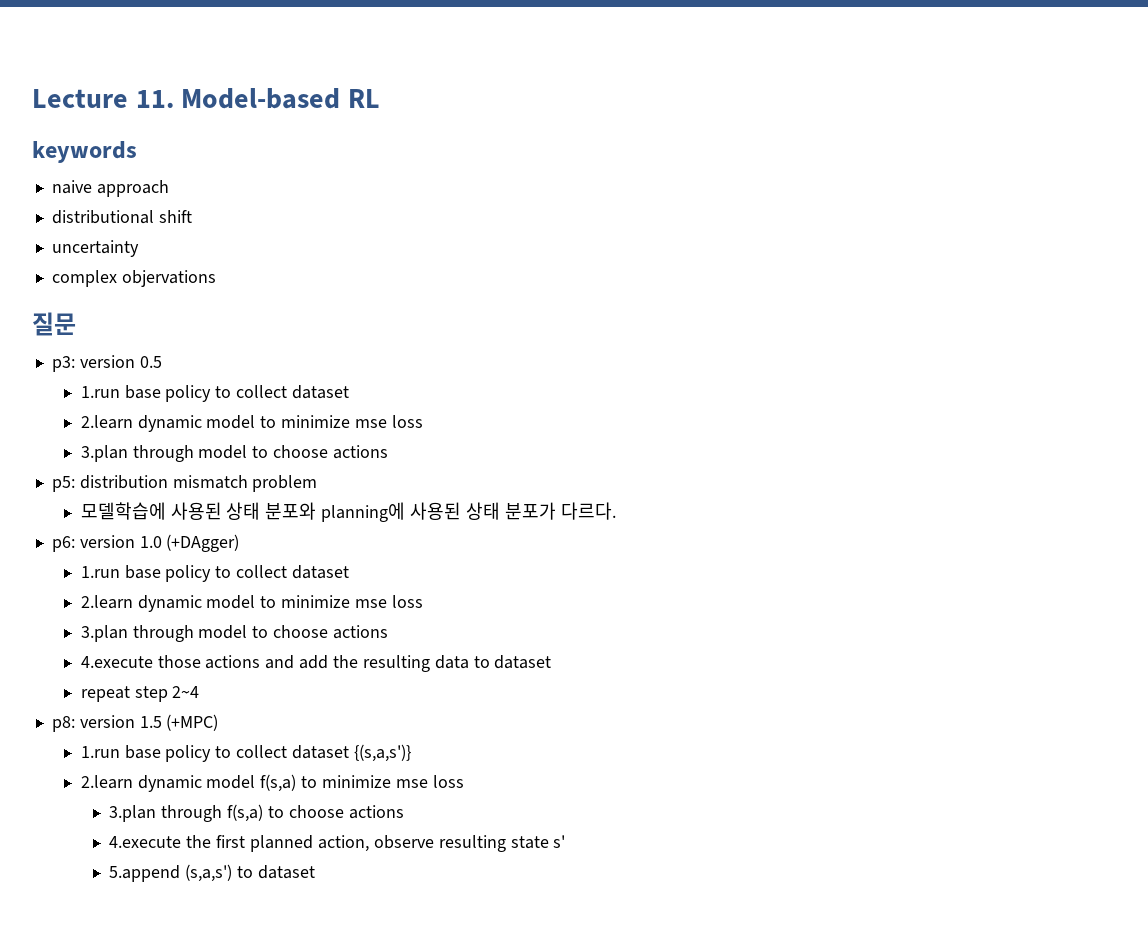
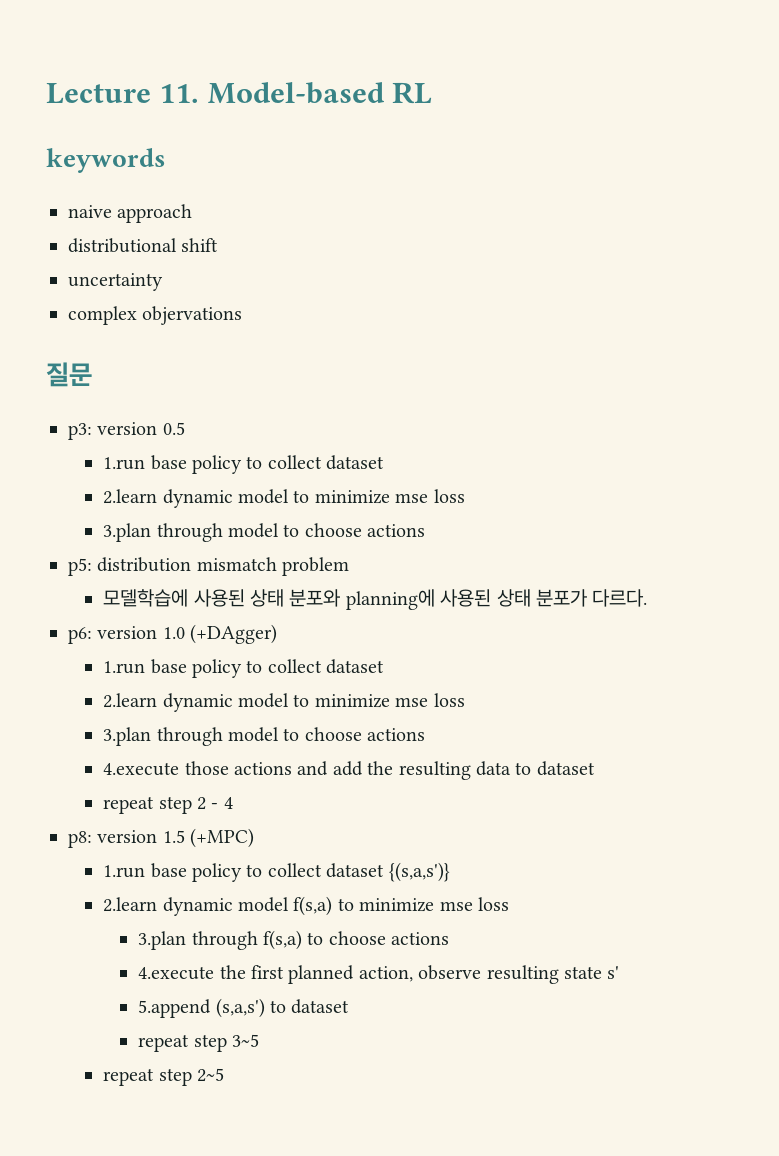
[172,686,200,698] 2~4 -> [196,797,233,810] 2 - 4
(316, 872) none -> [138,1034,260,1052] [103,1068,224,1086] // repeat step 3~5 // repeat step 2~5

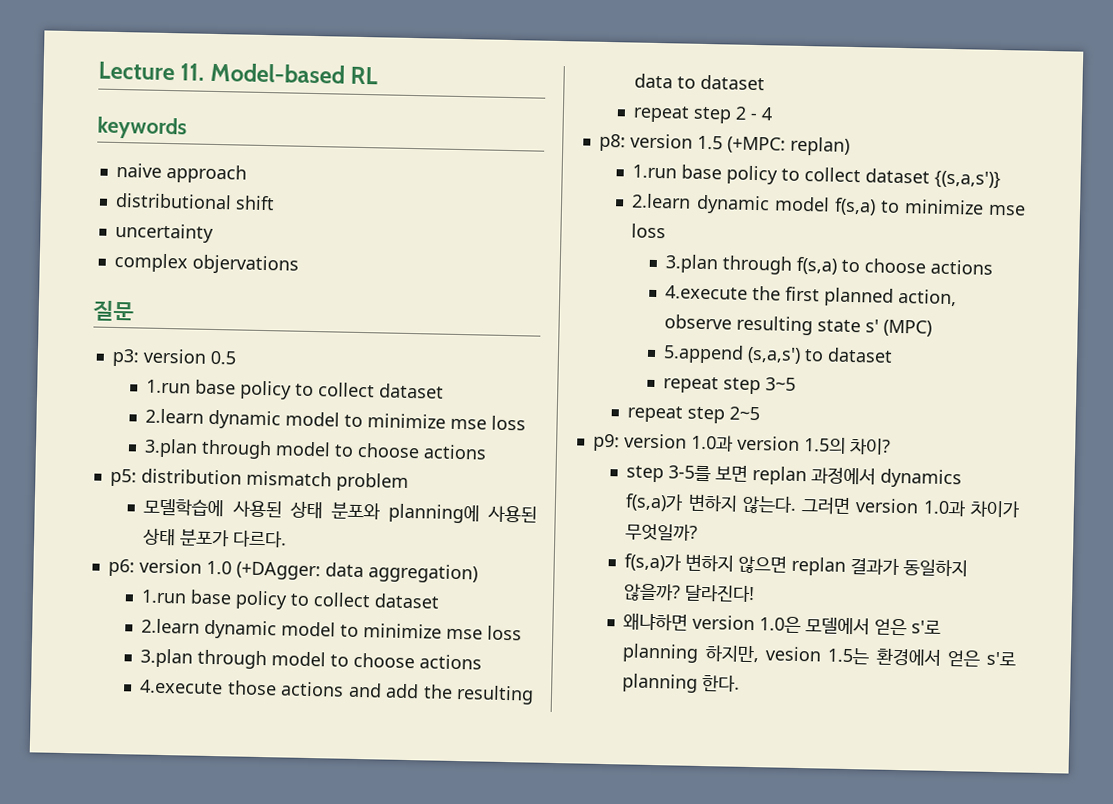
[190,624,278,644] (+DAgger) -> [235,561,478,584] (+DAgger: data aggregation)
[190,828,255,848] (+MPC) -> [726,136,850,156] (+MPC: replan)
(620, 972) none -> [883,319,933,337] (MPC)
(224, 1075) none -> [592,433,891,455] [626,465,963,489] [625,493,1021,518] [625,523,699,541] [624,553,969,577] [623,583,756,603] [623,613,942,636] [622,643,1016,667] [622,673,741,693] // p9: version 1.0과 version 1.5의 차이? // step 3-5를 보면 replan 과정에서 dynamics f(s,a)가 변하지 않는다. 그러면 version 1.0과 차이가 무엇일까? // f(s,a)가 변하지 않으면 replan 결과가 동일하지 않을까? 달라진다! // 왜냐하면 version 1.0은 모델에서 얻은 s'로 planning 하지만, vesion 1.5는 환경에서 얻은 s'로 planning 한다.

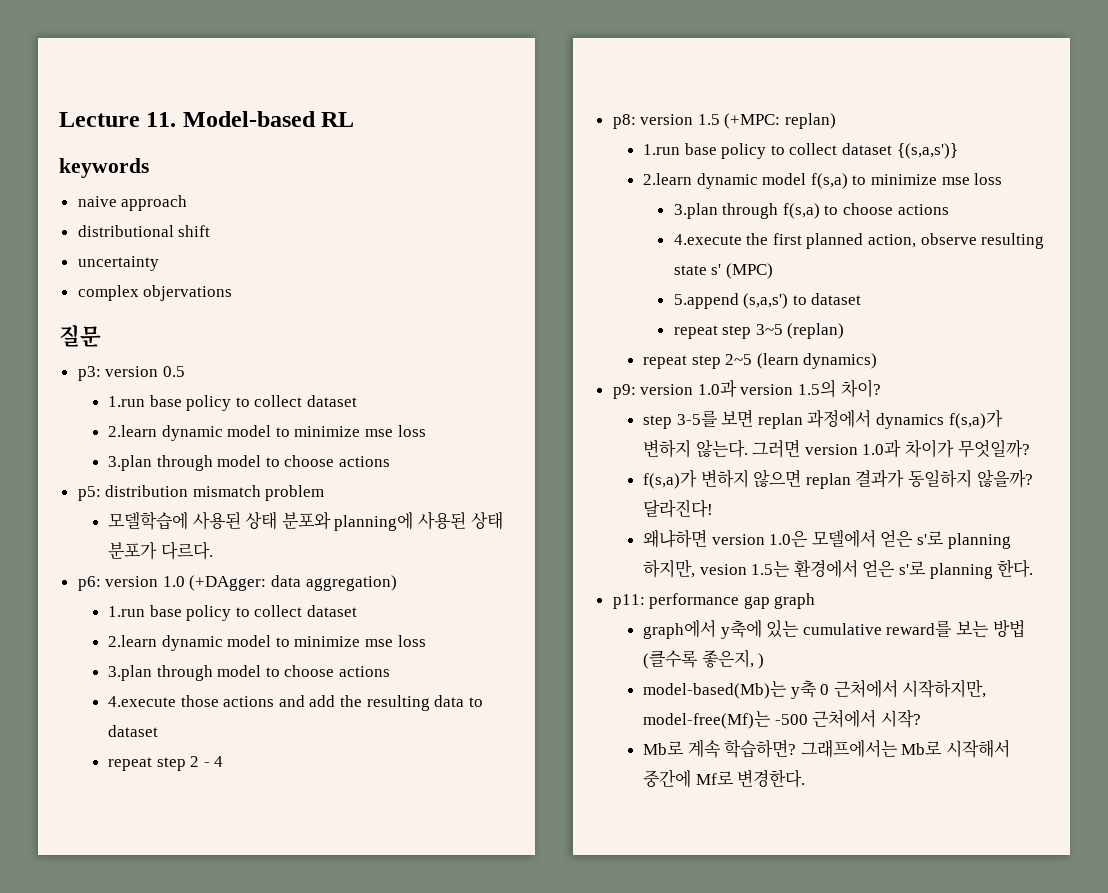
(797, 384) none -> [787,323,845,339] (replan)
(761, 413) none -> [756,353,878,369] (learn dynamics)
(741, 683) none -> [612,593,816,609] [643,619,1025,639] [643,650,765,669] [643,679,987,699] [643,709,921,729] [643,739,1011,758] [643,769,806,788] // p11: performance gap graph // graph에서 y축에 있는 cumulative reward를 보는 방법 (클수록 좋은지, ) // model-based(Mb)는 y축 0 근처에서 시작하지만, model-free(Mf)는 -500 근처에서 시작? // Mb로 계속 학습하면? 그래프에서는 Mb로 시작해서 중간에 Mf로 변경한다.

